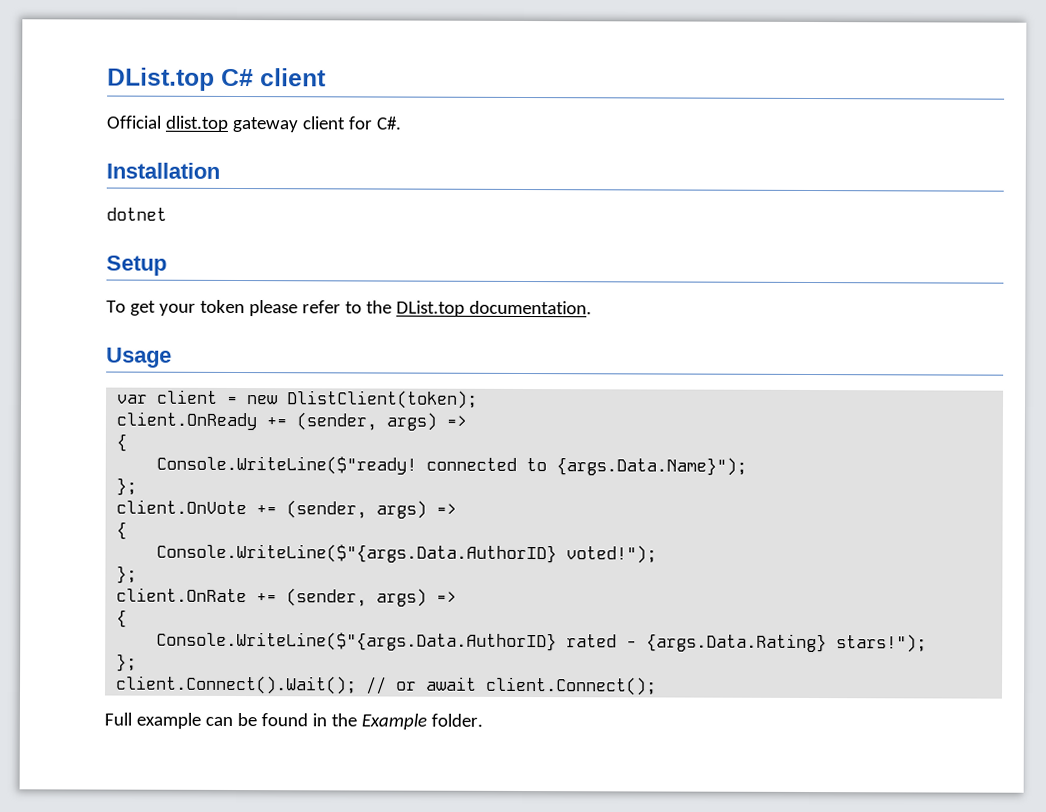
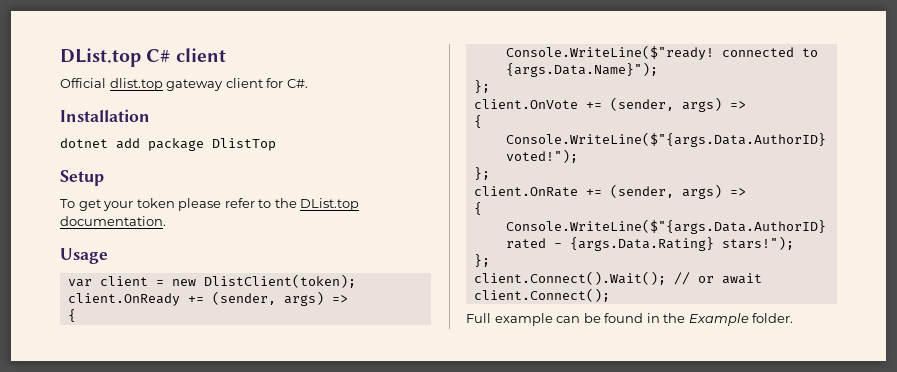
(167, 214) none -> [116,138,276,151] add package DlistTop

